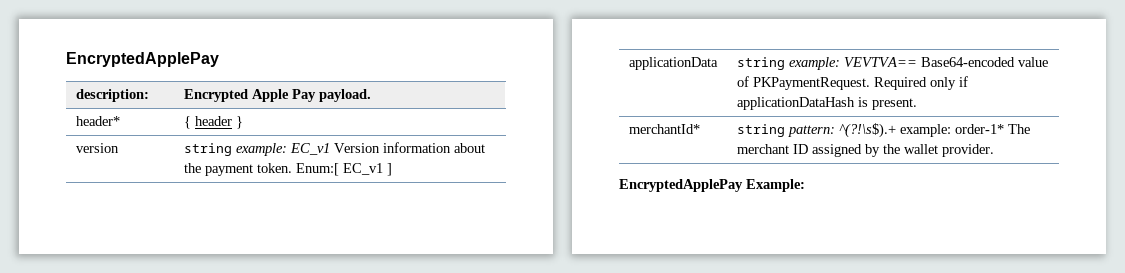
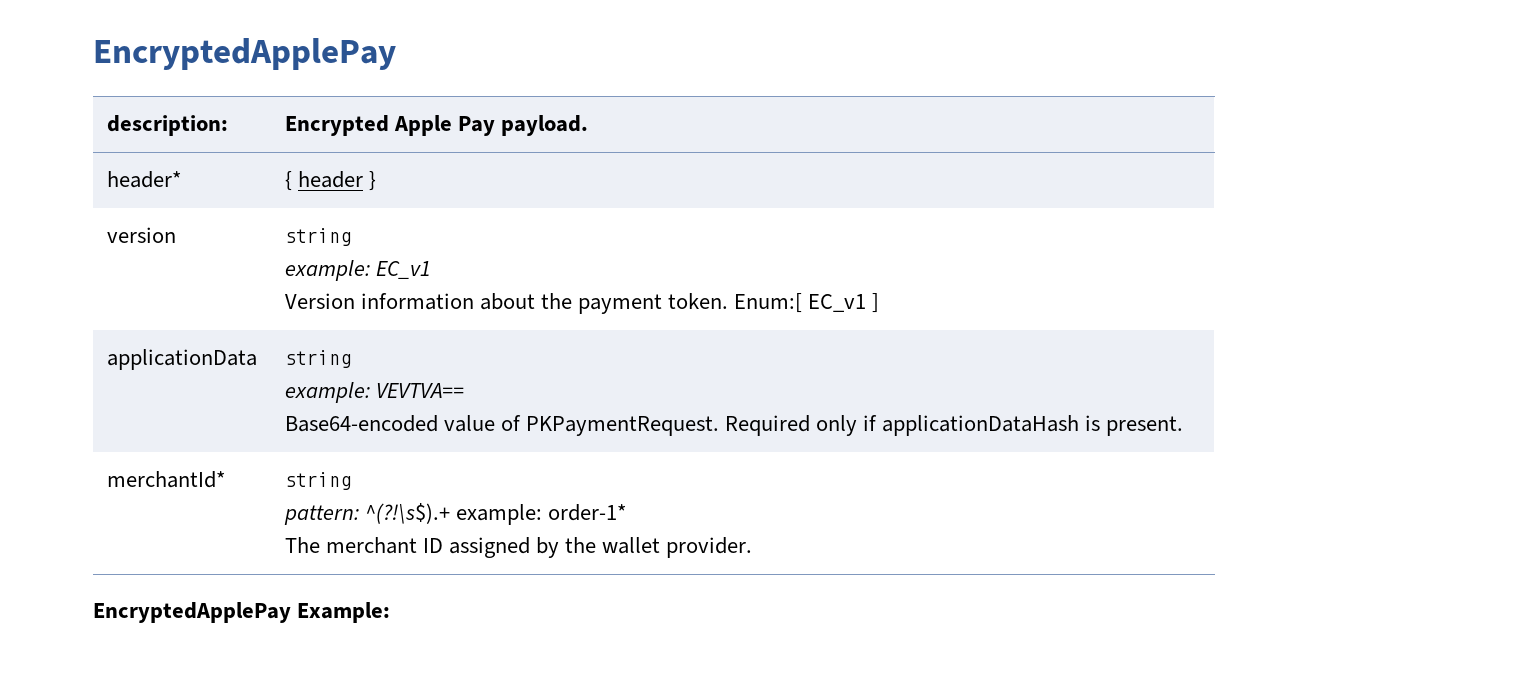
(232, 149) none -> (351, 237) //
(330, 149) none -> (431, 270) //
(785, 63) none -> (351, 359) //
(917, 62) none -> (464, 390) //
(785, 130) none -> (351, 481) //
(1004, 129) none -> (626, 512) //

